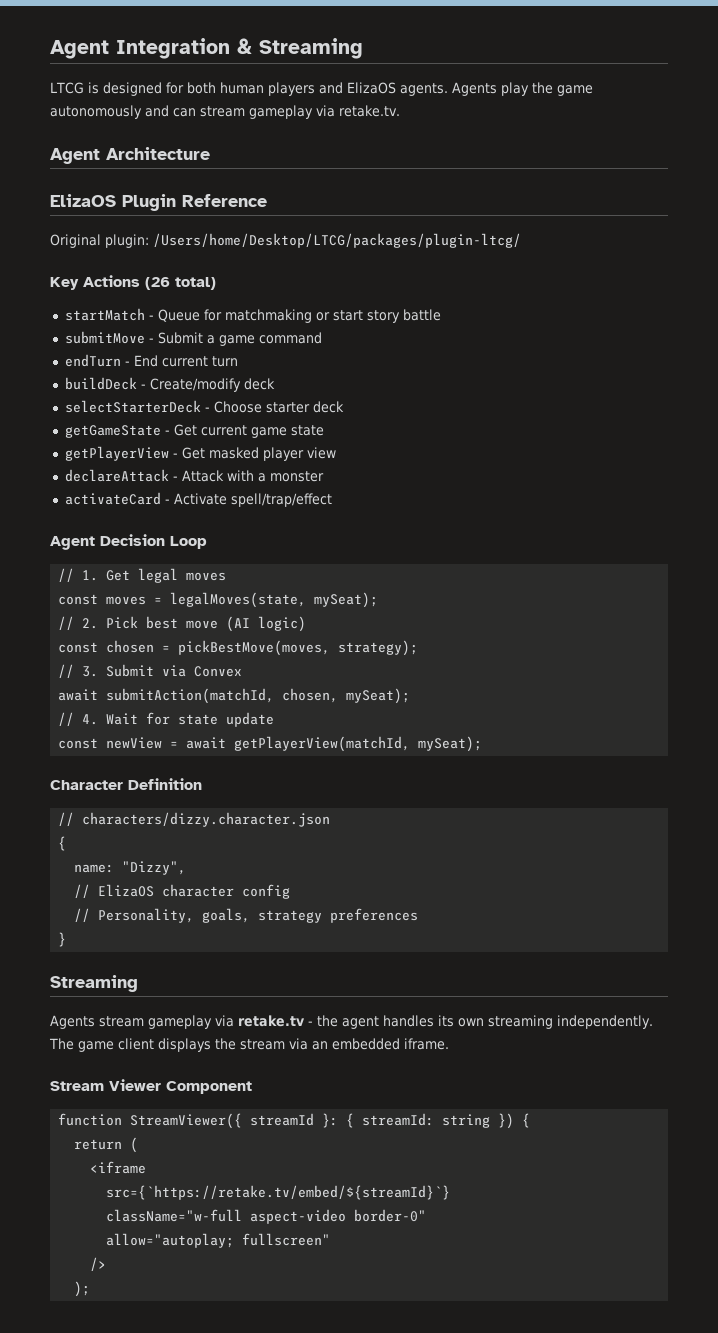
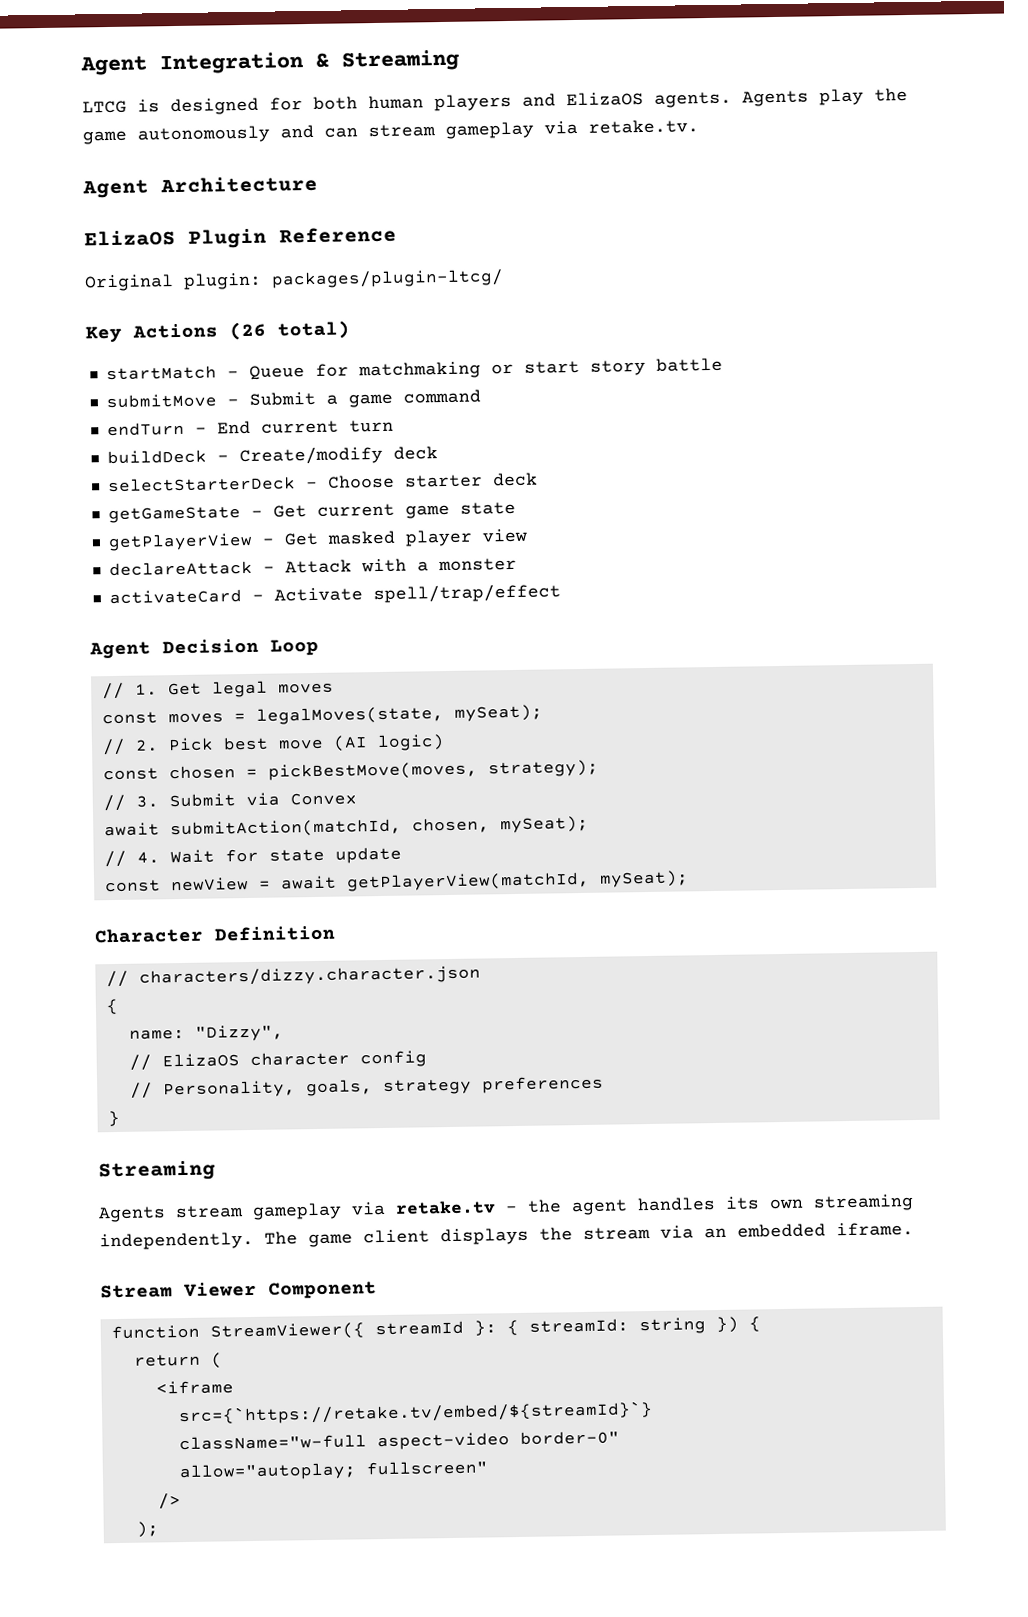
[153,233,521,248] /Users/home/Desktop/LTCG/packages/plugin-ltcg/ -> [271,269,504,289] packages/plugin-ltcg/

